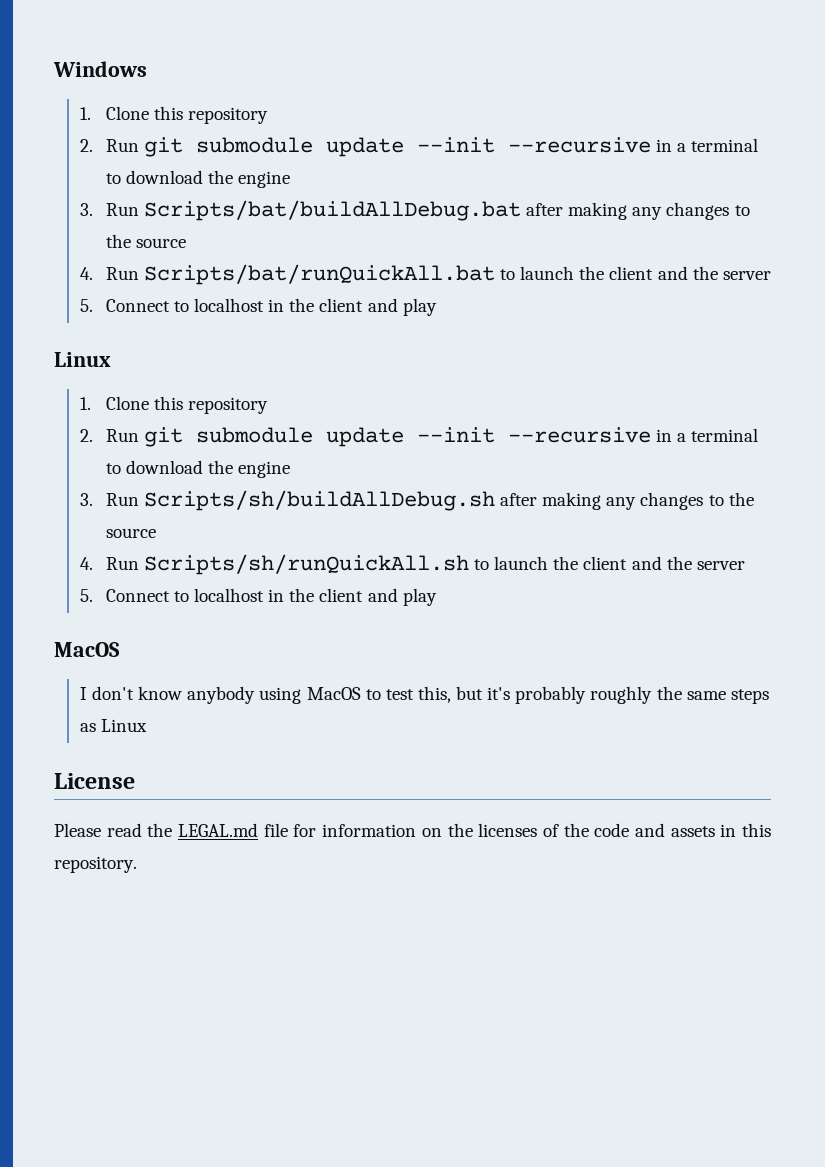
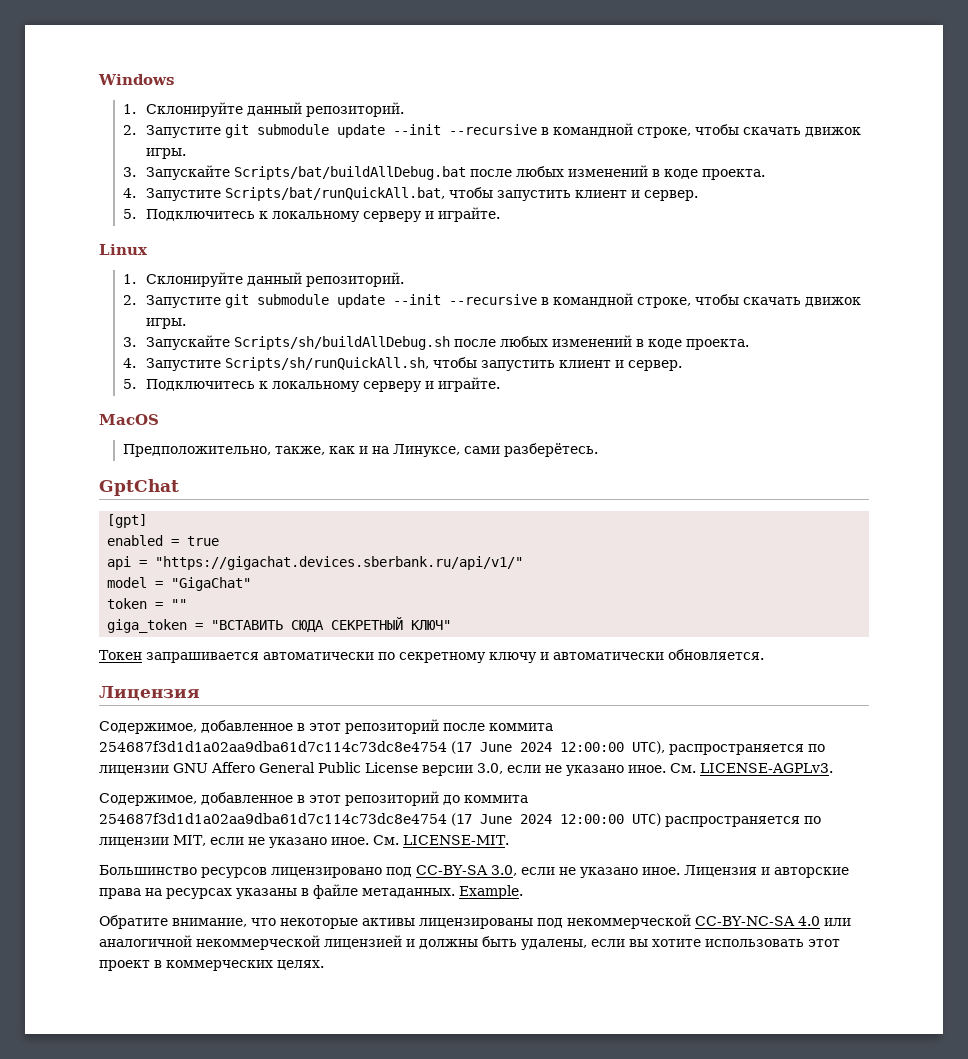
[105,106,268,124] [79,137,759,157] [105,170,291,188] [79,200,750,221] [105,234,186,248] [79,264,771,285] [79,298,437,316] Clone this repository // 2. Run git submodule update --init --recursive in a terminal to download the engine // 3. Run Scripts/bat/buildAllDebug.bat after making any changes to the source // 4. Run Scripts/bat/runQuickAll.bat to launch the client and the server // 5. Connect to localhost in the client and play -> [146,102,405,117] [122,123,862,138] [146,148,187,159] [122,165,766,180] [122,187,699,201] [122,207,501,222] Склонируйте данный репозиторий. // 2. Запустите git submodule update --init --recursive в командной строке, чтобы скачать движок игры. // 3. Запускайте Scripts/bat/buildAllDebug.bat после любых изменений в коде проекта. // 4. Запустите Scripts/bat/runQuickAll.bat, чтобы запустить клиент и сервер. // 5. Подключитесь к локальному серверу и играйте.
[105,396,268,414] [79,427,759,447] [105,460,291,478] [79,490,754,511] [105,528,156,538] [79,554,745,575] [79,588,437,606] [54,642,120,657] [79,686,769,704] [79,719,147,732] [54,773,135,789] [54,823,771,837] [54,856,137,873] Clone this repository // 2. Run git submodule update --init --recursive in a terminal to download the engine // 3. Run Scripts/sh/buildAllDebug.sh after making any changes to the source // 4. Run Scripts/sh/runQuickAll.sh to launch the client and the server // 5. Connect to localhost in the client and play // MacOS // I don't know anybody using MacOS to test this, but it's probably roughly the same steps as Linux // License // Please read the LEGAL.md file for information on the licenses of the code and assets in this repository. -> [146,272,405,287] [122,293,862,308] [146,318,187,329] [122,335,750,350] [122,357,683,371] [122,377,501,392] [99,414,159,425] [122,443,598,457] [99,479,179,496] [107,514,148,528] [107,535,220,546] [107,556,524,570] [107,577,252,591] [107,598,188,609] [107,617,452,633] [99,649,764,663] [99,686,200,701] [99,719,553,734] [99,741,825,755] [99,762,833,776] [99,791,528,806] [99,813,821,827] [99,835,509,848] [99,865,849,878] [99,884,523,899] [99,914,851,929] [99,935,840,950] [99,960,324,971] Склонируйте данный репозиторий. // 2. Запустите git submodule update --init --recursive в командной строке, чтобы скачать движок игры. // 3. Запускайте Scripts/sh/buildAllDebug.sh после любых изменений в коде проекта. // 4. Запустите Scripts/sh/runQuickAll.sh, чтобы запустить клиент и сервер. // 5. Подключитесь к локальному серверу и играйте. // MacOS // Предположительно, также, как и на Линуксе, сами разберётесь. // GptChat // [gpt] // enabled = true // api = "https://gigachat.devices.sberbank.ru/api/v1/" // model = "GigaChat" // token = "" // giga_token = "ВСТАВИТЬ СЮДА СЕКРЕТНЫЙ КЛЮЧ" // Токен запрашивается автоматически по секретному ключу и автоматически обновляется. // Лицензия // Содержимое, добавленное в этот репозиторий после коммита 254687f3d1d1a02aa9dba61d7c114c73dc8e4754 (17 June 2024 12:00:00 UTC), распространяется по лицензии GNU Affero General Public License версии 3.0, если не указано иное. См. LICENSE-AGPLv3. // Содержимое, добавленное в этот репозиторий до коммита 254687f3d1d1a02aa9dba61d7c114c73dc8e4754 (17 June 2024 12:00:00 UTC) распространяется по лицензии MIT, если не указано иное. См. LICENSE-MIT. // Большинство ресурсов лицензировано под CC-BY-SA 3.0, если не указано иное. Лицензия и авторские права на ресурсах указаны в файле метаданных. Example. // Обратите внимание, что некоторые активы лицензированы под некоммерческой CC-BY-NC-SA 4.0 или аналогичной некоммерческой лицензией и должны быть удалены, если вы хотите использовать этот проект в коммерческих целях.

